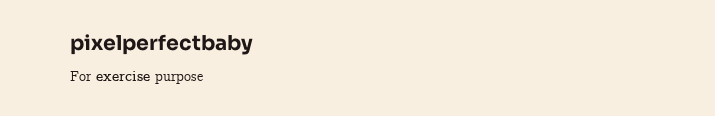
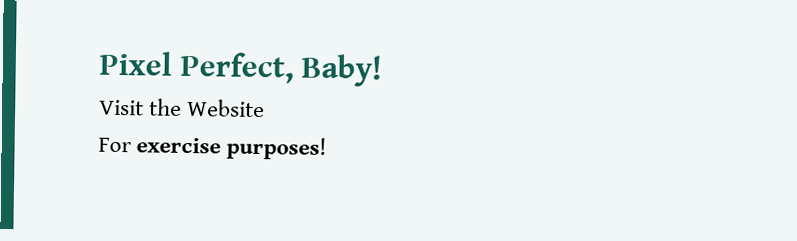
[70,34,253,55] pixelperfectbaby -> [99,50,383,87] [99,98,266,118] Pixel Perfect, Baby! // Visit the Website
[155,73,203,84] purpose -> [226,136,328,160] purposes!

